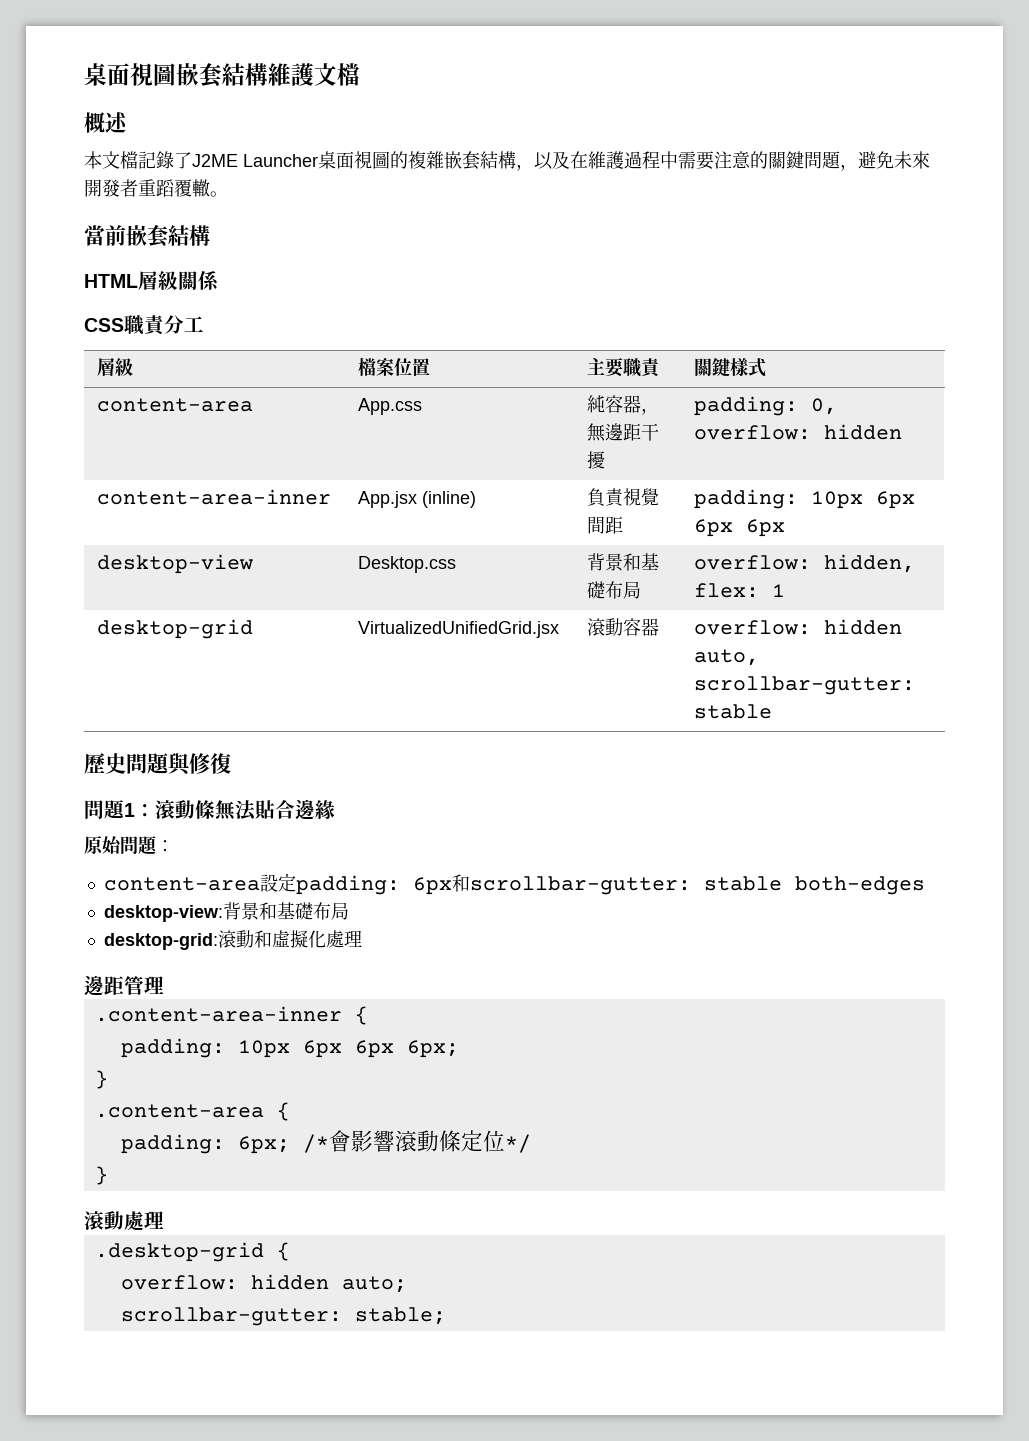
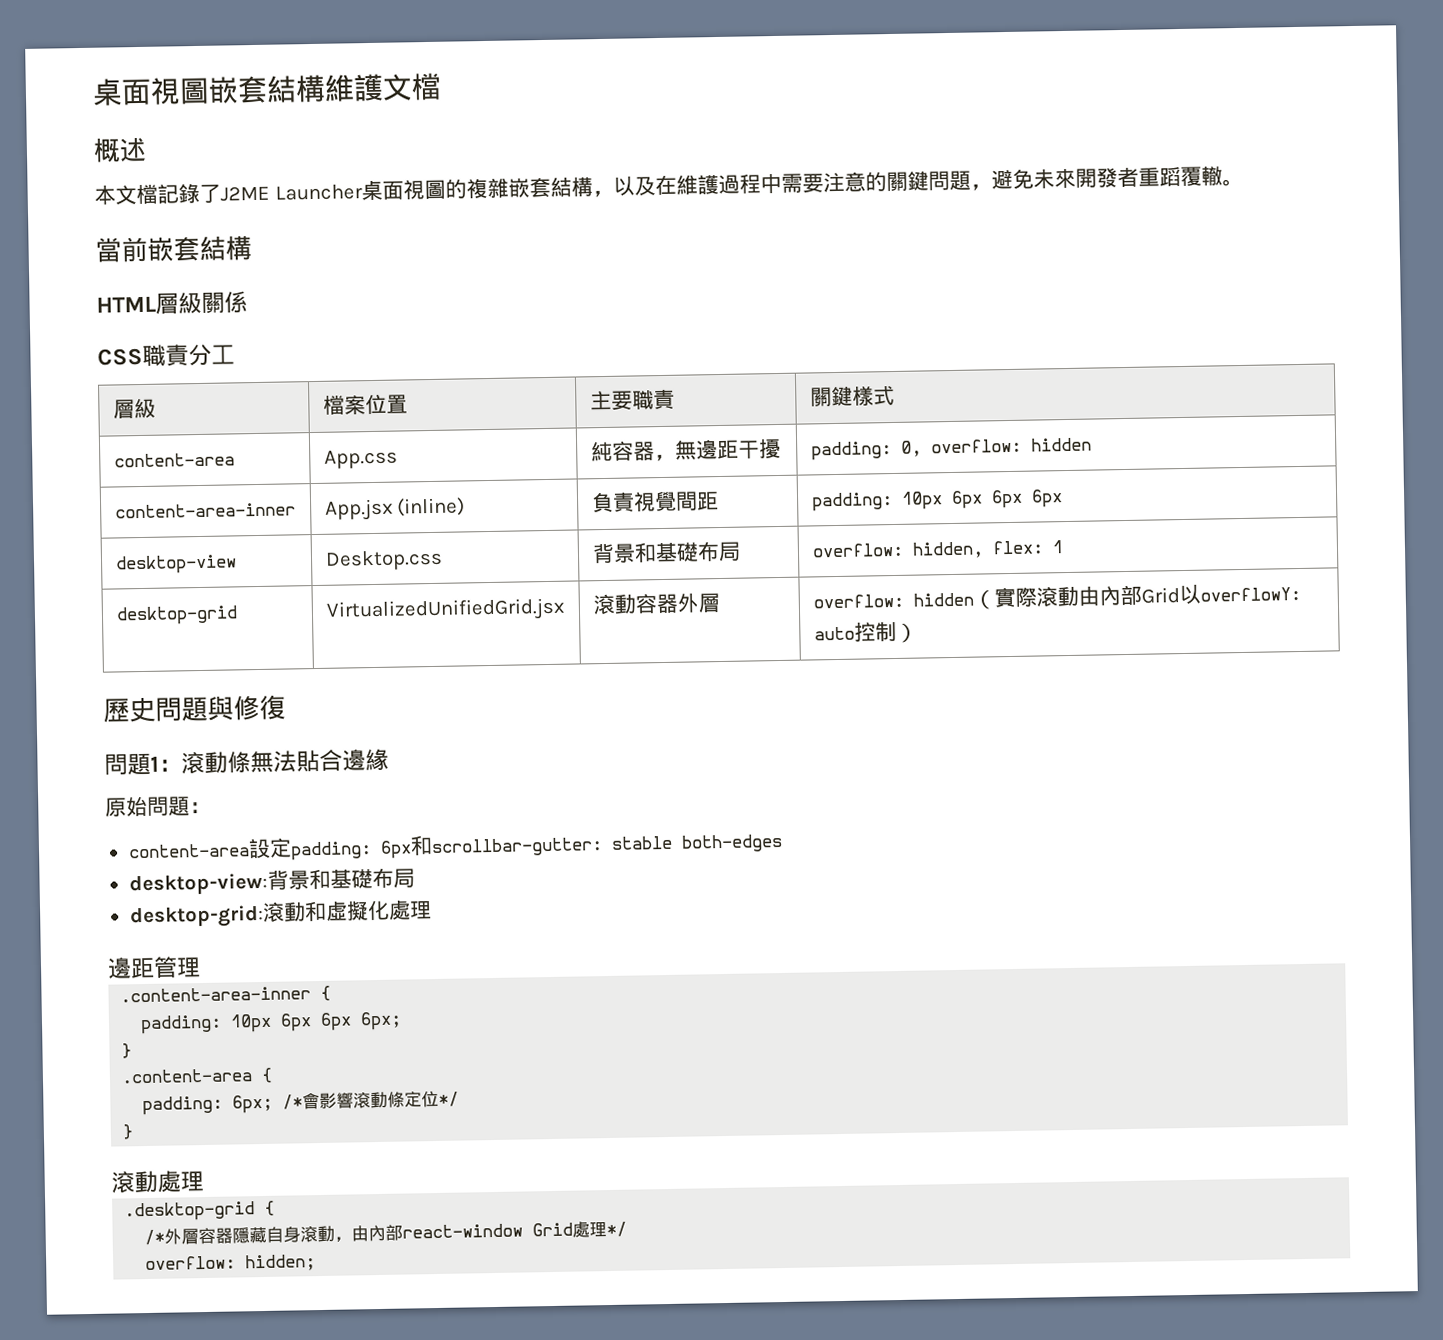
[694,619,903,635] [694,649,760,666] [694,676,916,695] [694,704,773,719] | overflow: hidden auto, scrollbar-gutter: stable -> [676,593,720,613] [812,584,1301,610] [813,621,918,643] 外層 | overflow: hidden（實際滾動由內部Grid以overflowY: auto控制）
[120,1274,407,1293] [120,1307,446,1326] overflow: hidden auto; // scrollbar-gutter: stable; -> [144,1221,628,1246] [145,1254,317,1272] /*外層容器隱藏自身滾動，由內部react-window Grid處理*/ // overflow: hidden;

